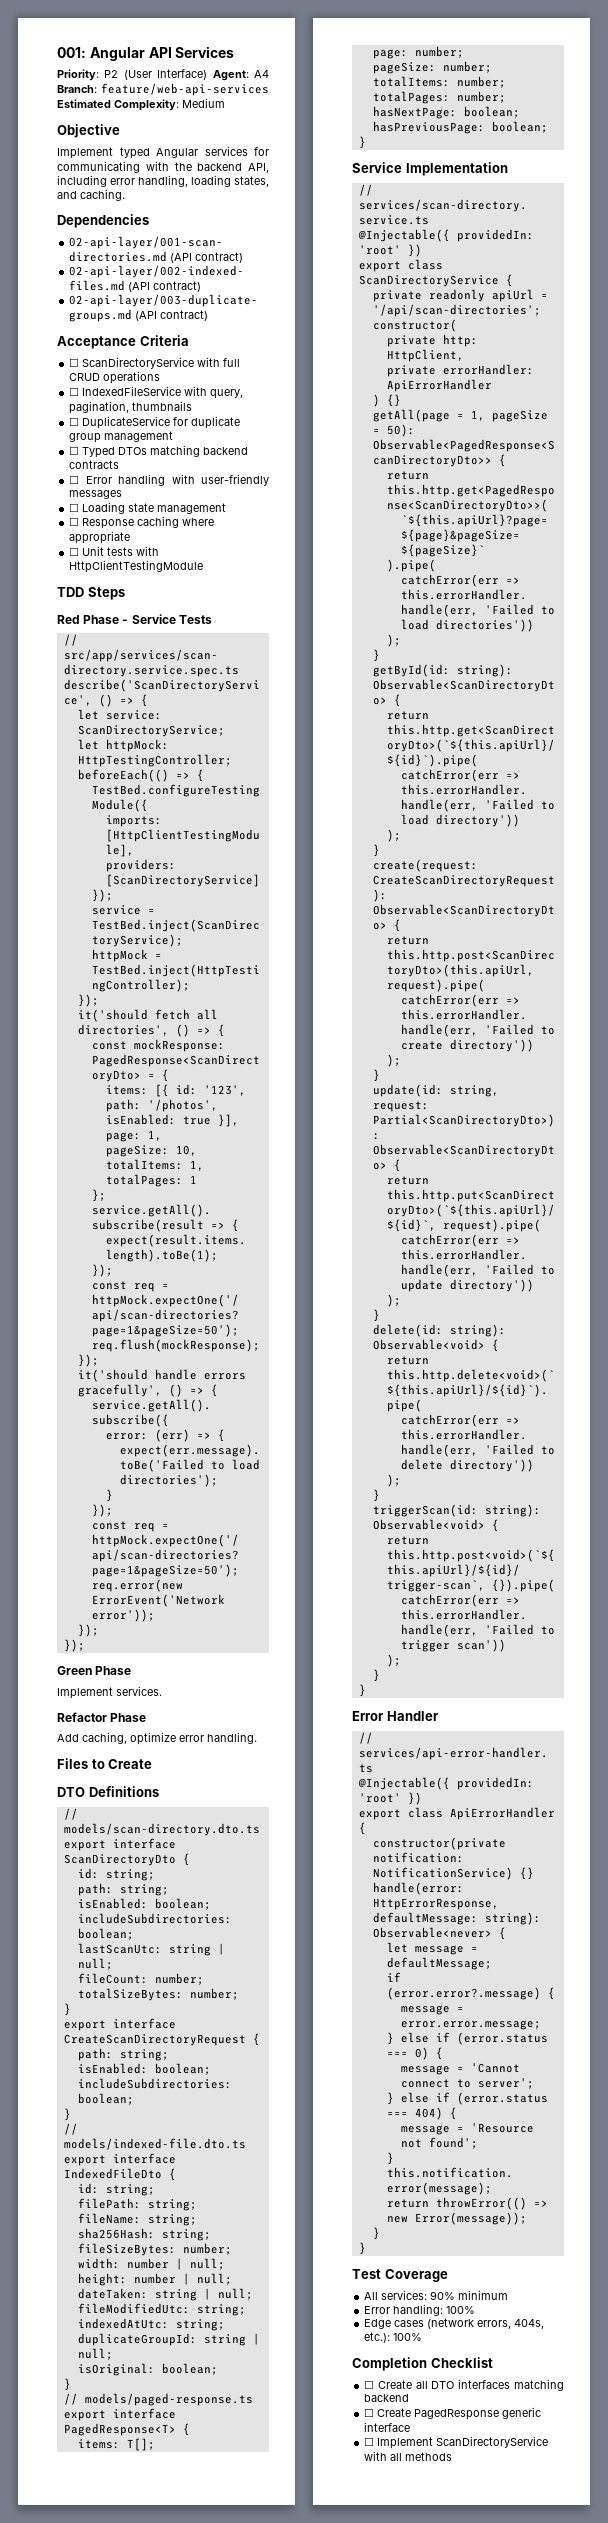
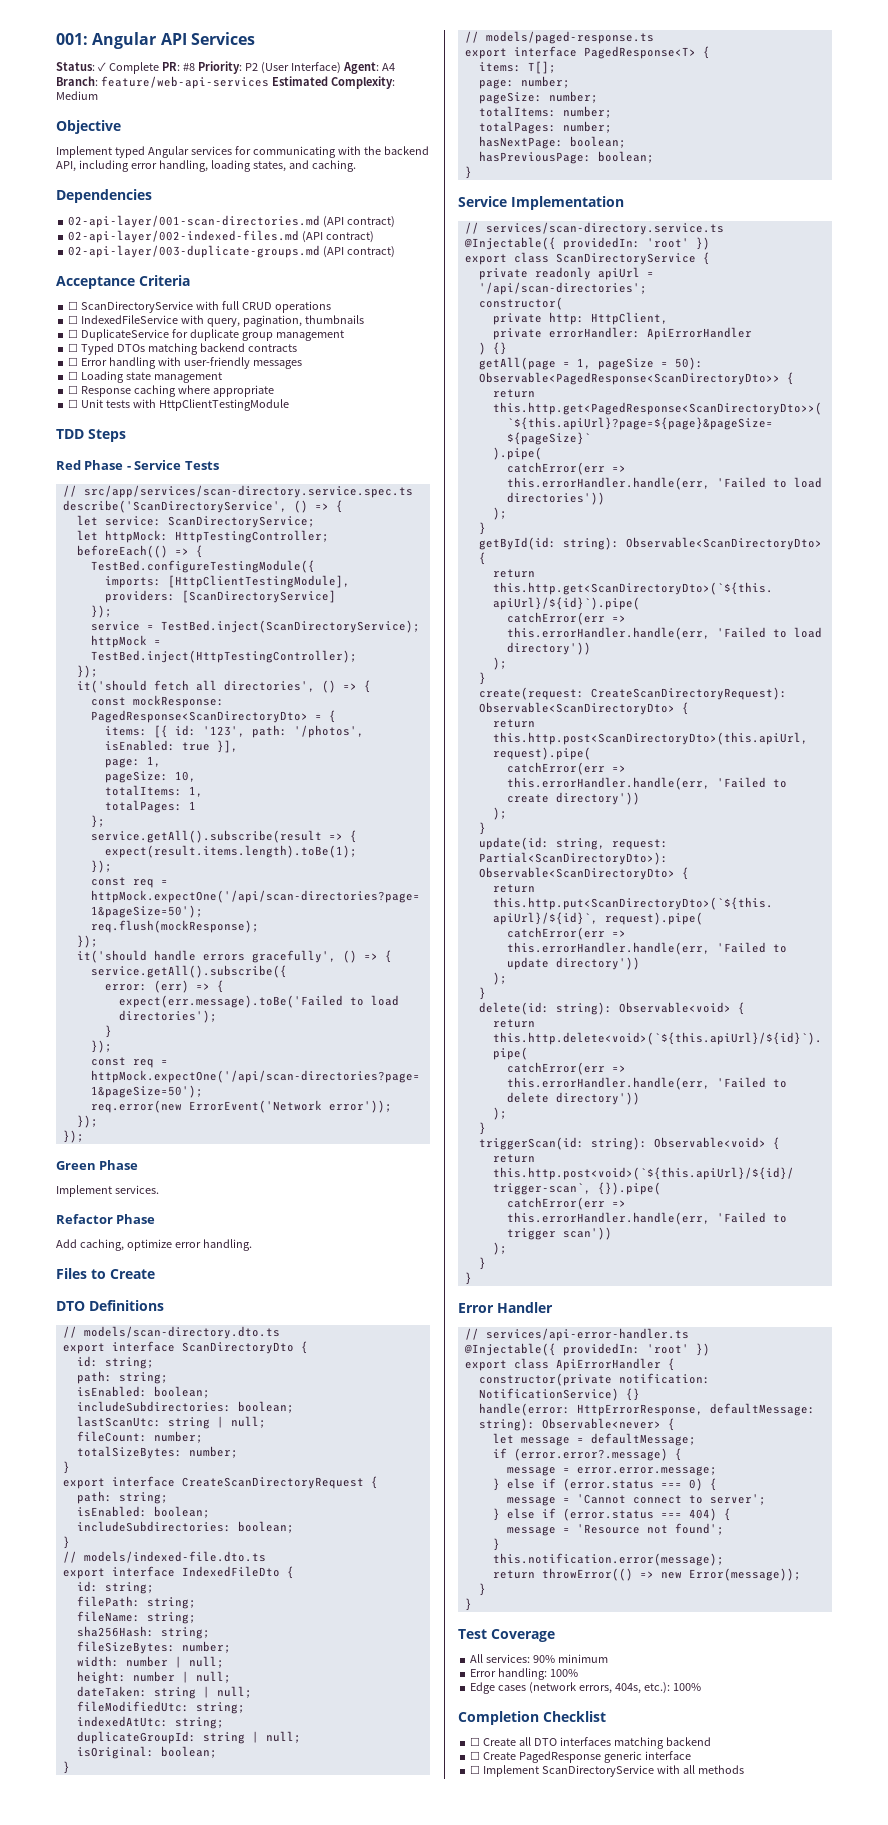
(235, 52) none -> [56,62,195,74] Status: ✓ Complete PR: #8

